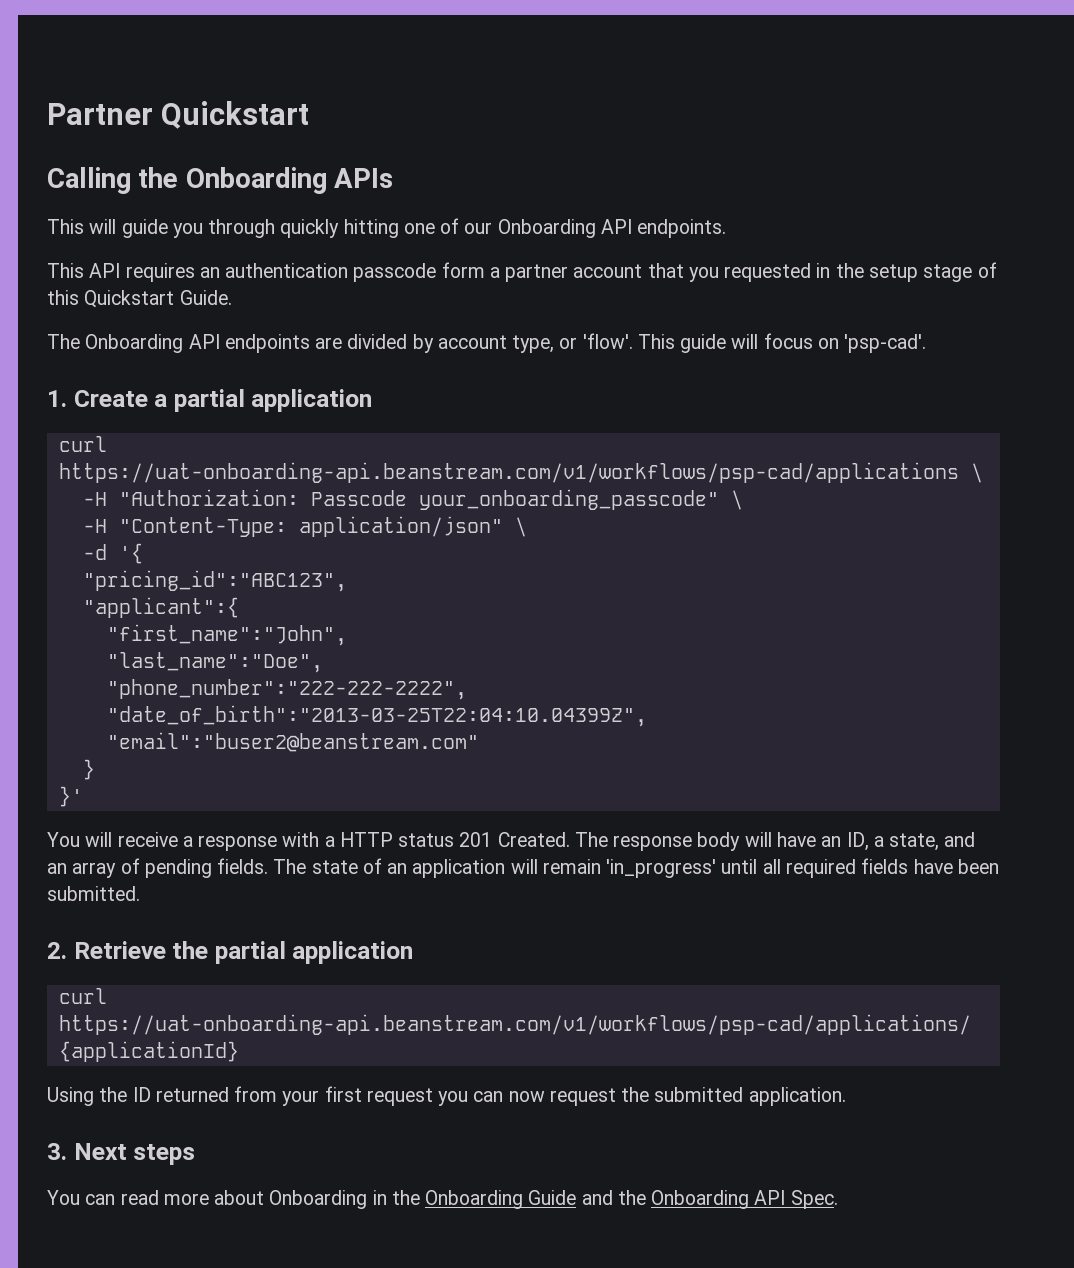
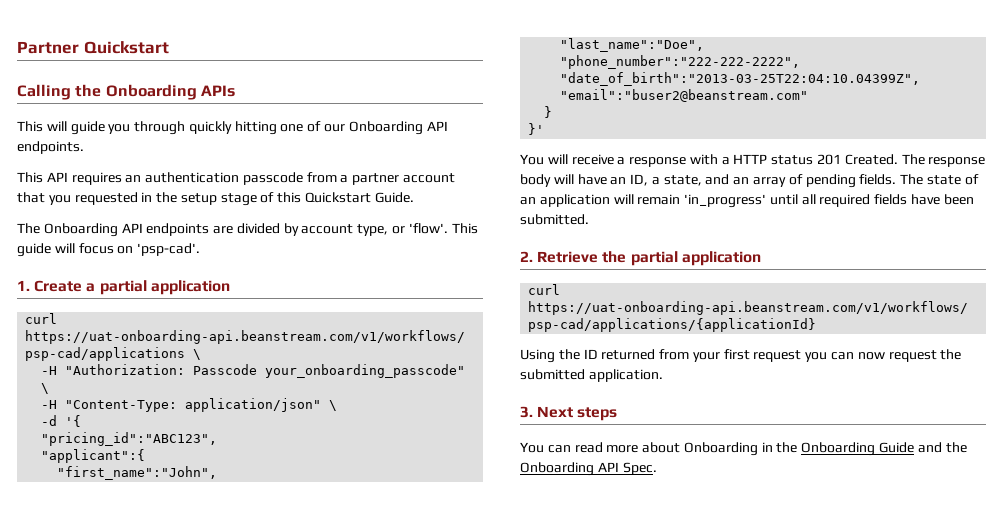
[441,262,485,278] form -> [306,172,337,183] from

